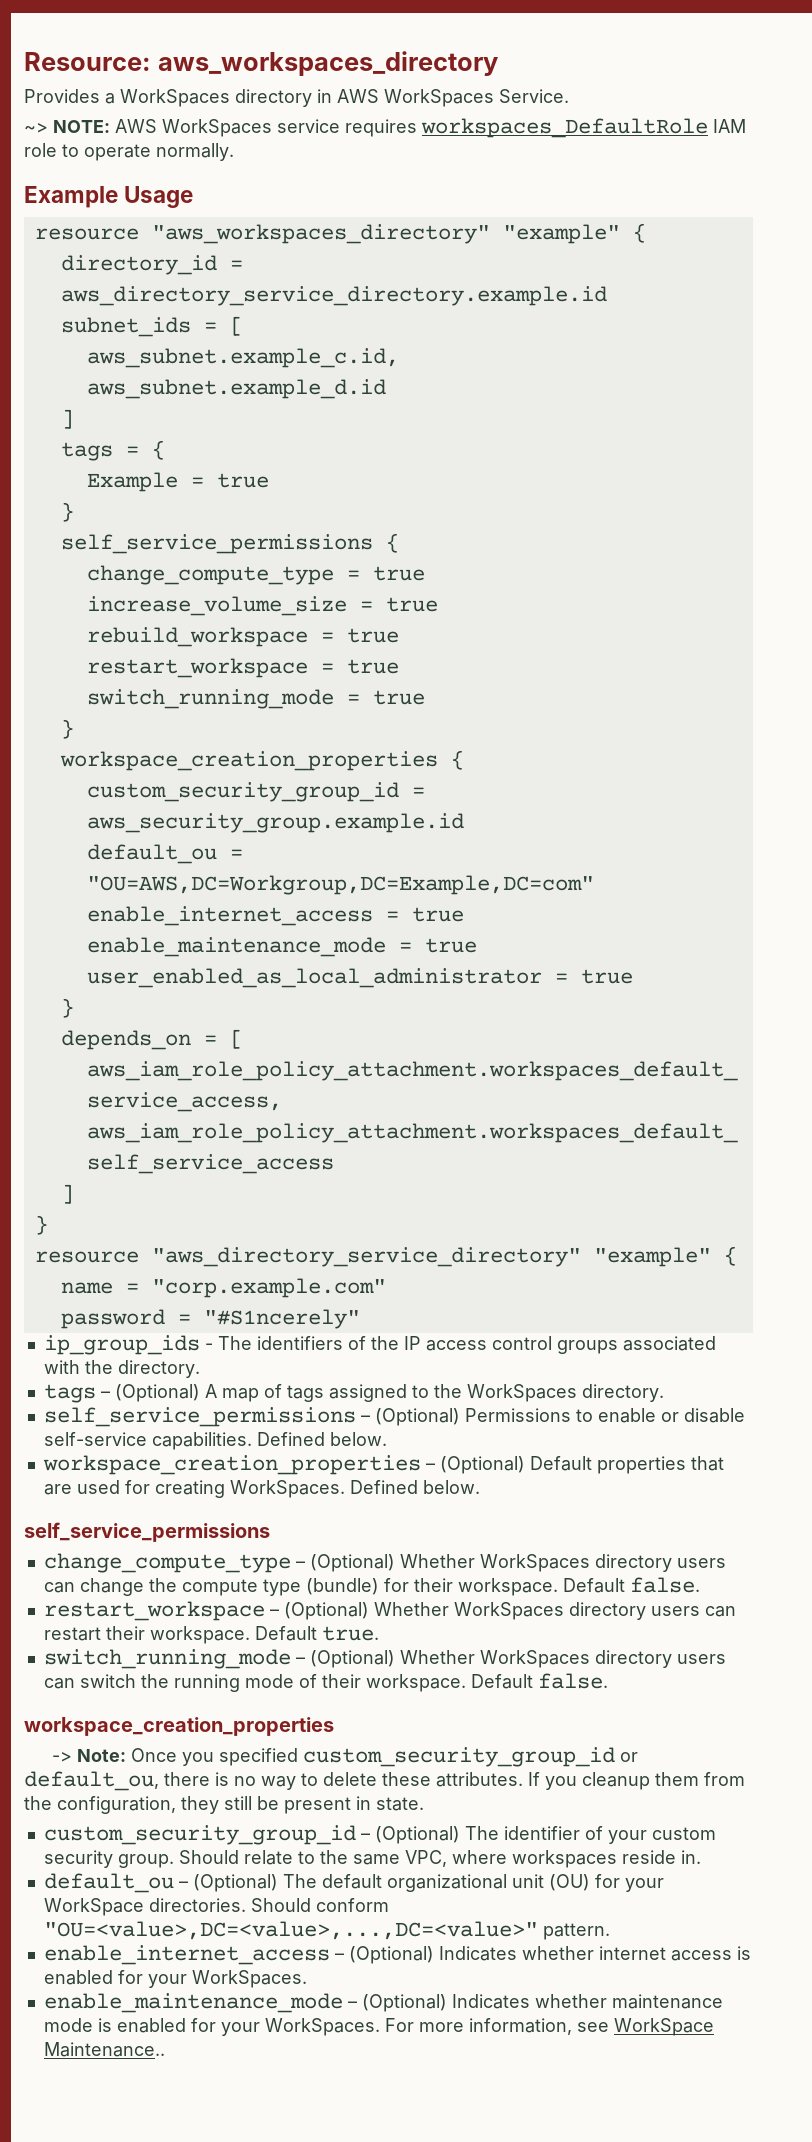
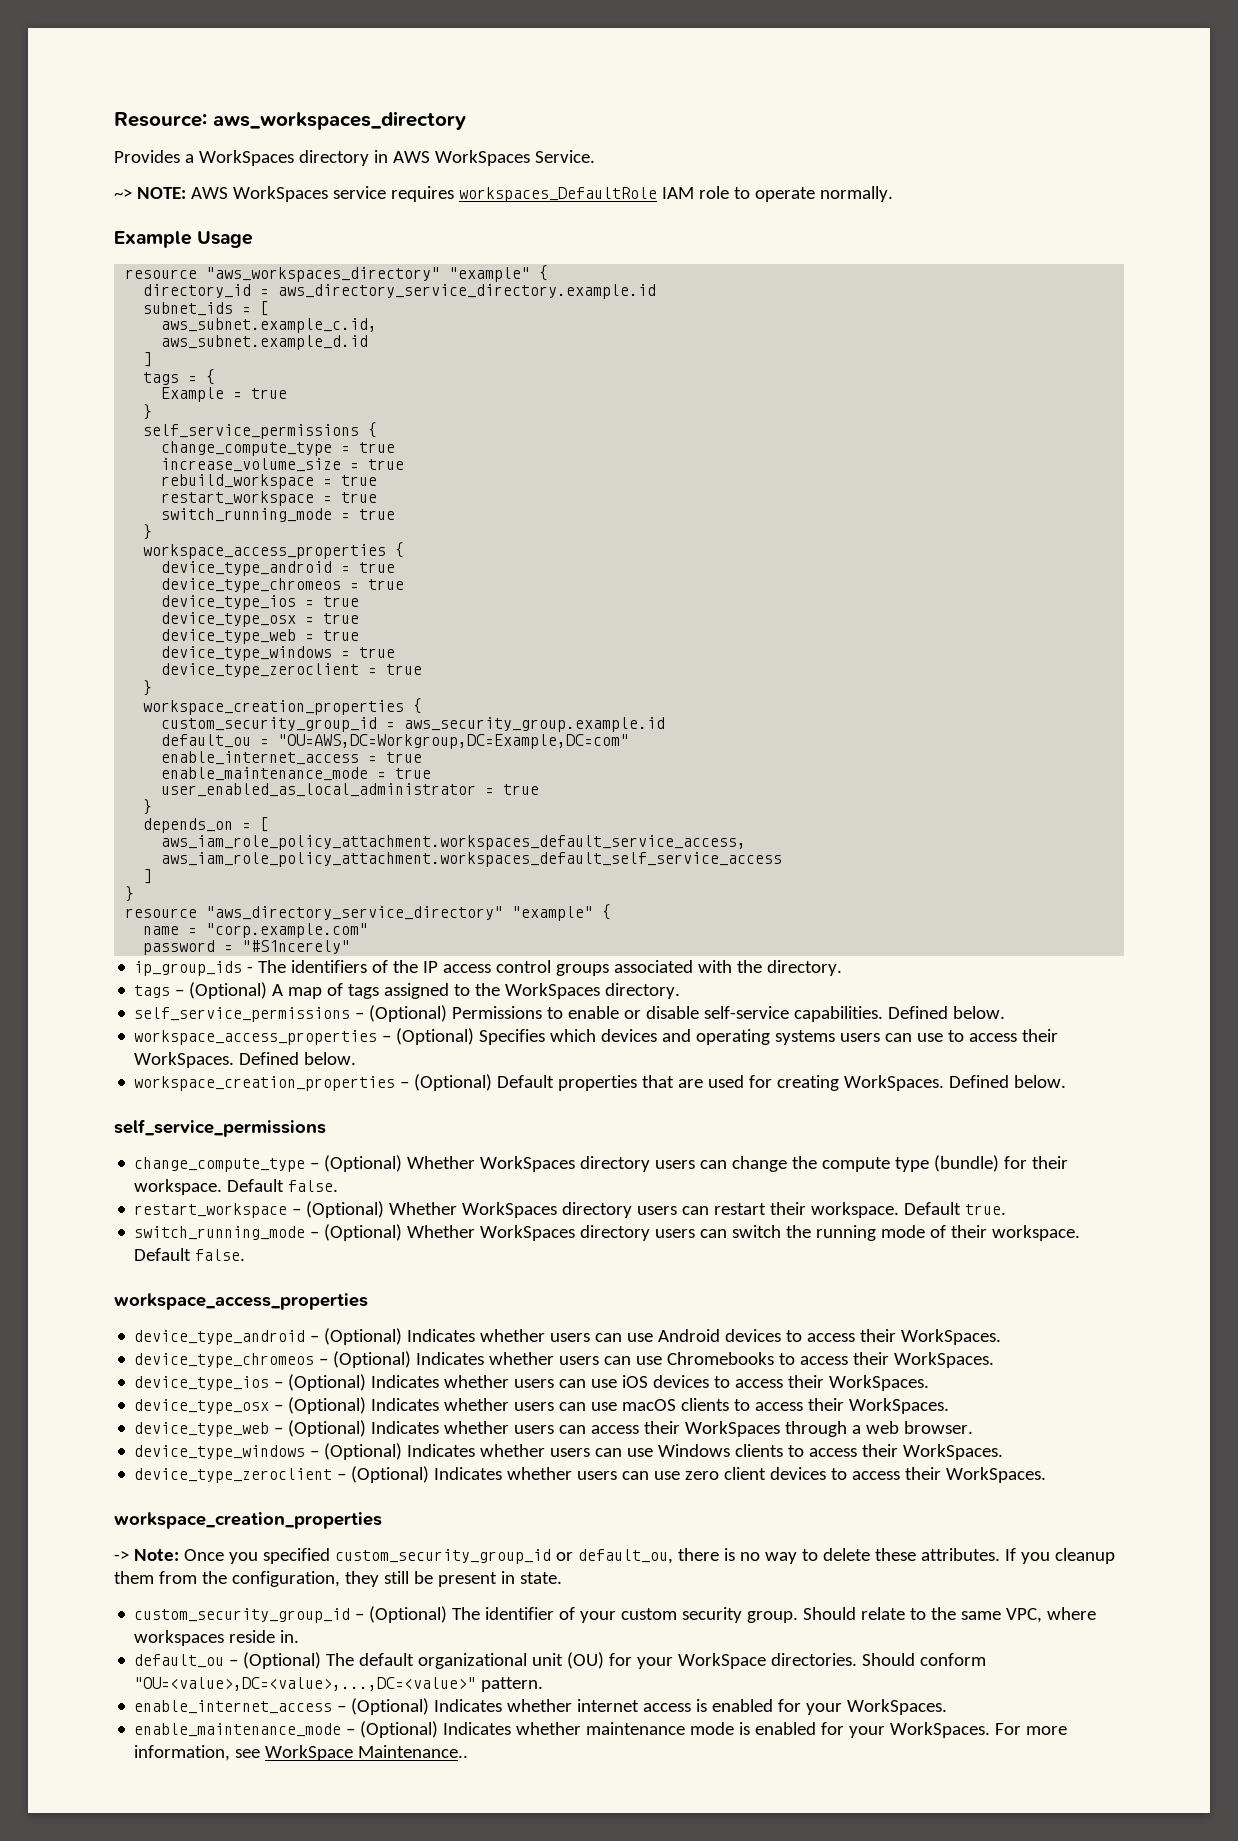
(74, 729) none -> [143,542,405,559] [161,561,396,576] [161,578,405,593] [161,595,360,610] [161,612,360,627] [161,629,360,644] [161,646,396,661] [161,663,423,678] [143,680,153,696] // workspace_access_properties { // device_type_android = true // device_type_chromeos = true // device_type_ios = true // device_type_osx = true // device_type_web = true // device_type_windows = true // device_type_zeroclient = true // }
(387, 1439) none -> [134,1028,1059,1045] [134,1052,357,1068] // workspace_access_properties – (Optional) Specifies which devices and operating systems users can use to access their WorkSpaces. Defined below.
(608, 1681) none -> [114,1293,368,1310] [134,1328,1002,1345] [134,1351,995,1368] [134,1374,930,1391] [134,1397,950,1414] [134,1420,974,1437] [134,1443,1004,1460] [134,1466,1047,1483] // workspace_access_properties // device_type_android – (Optional) Indicates whether users can use Android devices to access their WorkSpaces. // device_type_chromeos – (Optional) Indicates whether users can use Chromebooks to access their WorkSpaces. // device_type_ios – (Optional) Indicates whether users can use iOS devices to access their WorkSpaces. // device_type_osx – (Optional) Indicates whether users can use macOS clients to access their WorkSpaces. // device_type_web – (Optional) Indicates whether users can access their WorkSpaces through a web browser. // device_type_windows – (Optional) Indicates whether users can use Windows clients to access their WorkSpaces. // device_type_zeroclient – (Optional) Indicates whether users can use zero client devices to access their WorkSpaces.

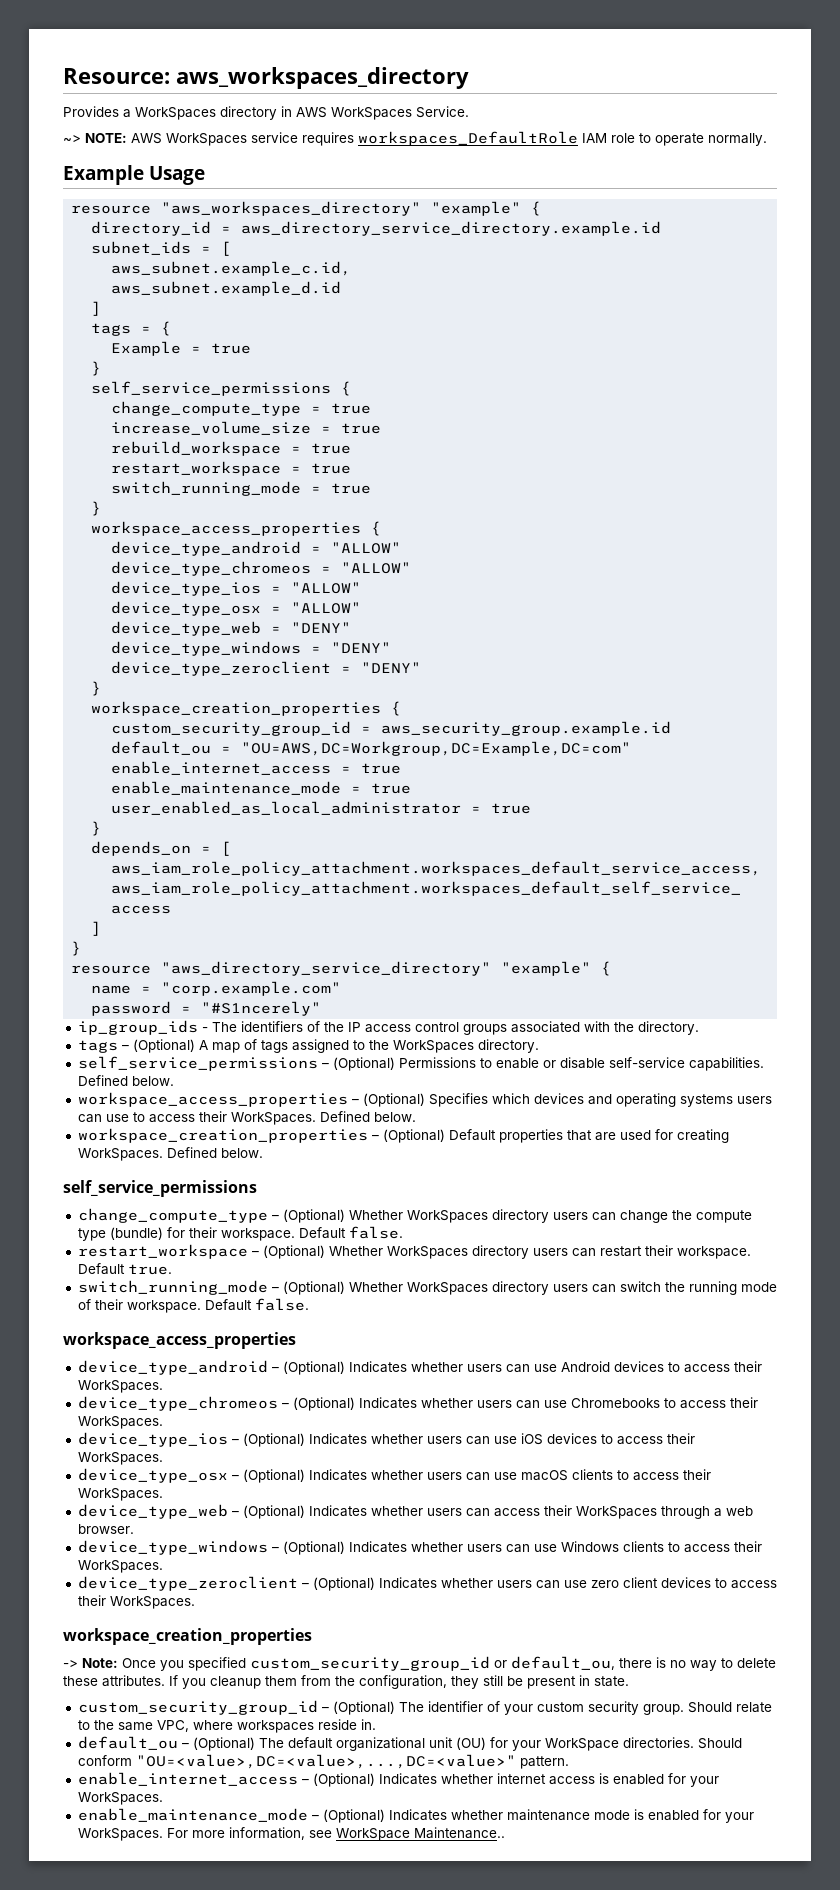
[359,562,396,573] true -> [331,542,402,554] "ALLOW"
[368,579,405,590] true -> [341,562,412,574] "ALLOW"
[323,596,360,607] true -> [291,582,362,594] "ALLOW"
[323,613,360,624] true -> [291,602,362,614] "ALLOW"
[323,630,360,641] true -> [291,622,352,633] "DENY"
[359,647,396,658] true -> [331,642,392,653] "DENY"
[386,664,423,675] true -> [361,662,422,673] "DENY"

